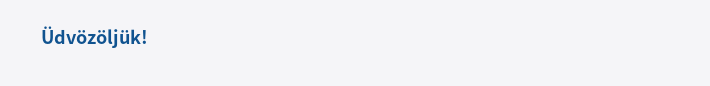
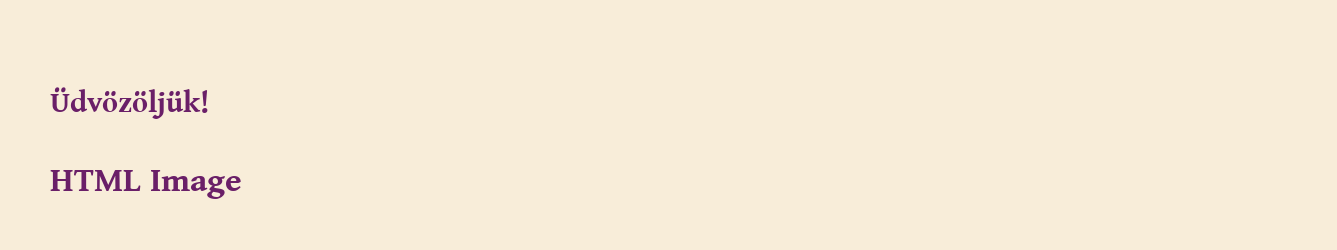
(148, 37) none -> [50,170,243,199] // HTML Image

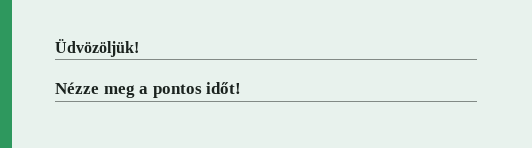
[50,170,243,199] HTML Image -> [55,82,242,98] Nézze meg a pontos időt!

